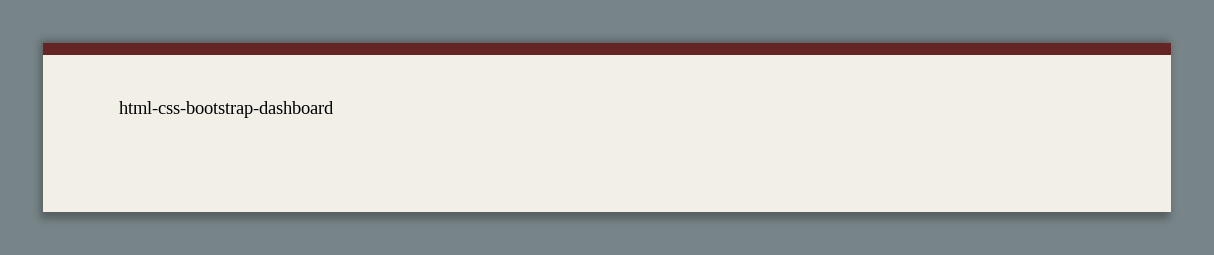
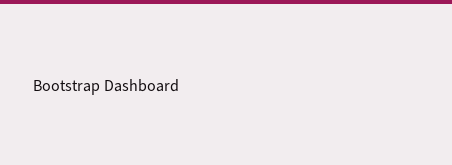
[119,101,334,118] html-css-bootstrap-dashboard -> [33,79,180,95] Bootstrap Dashboard

